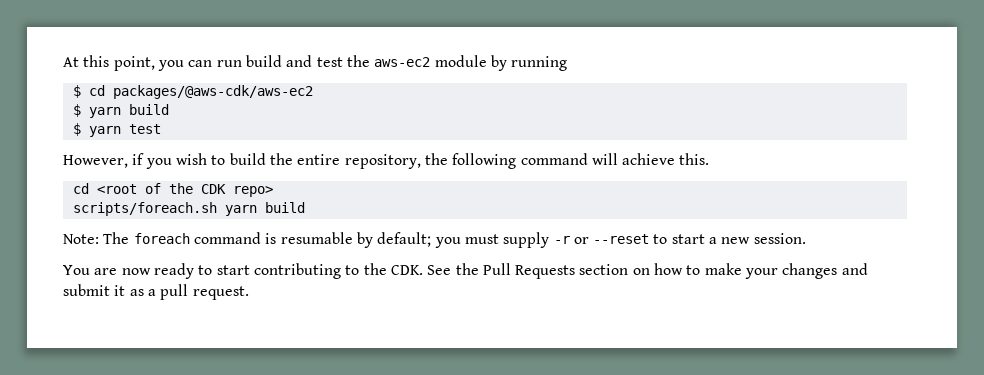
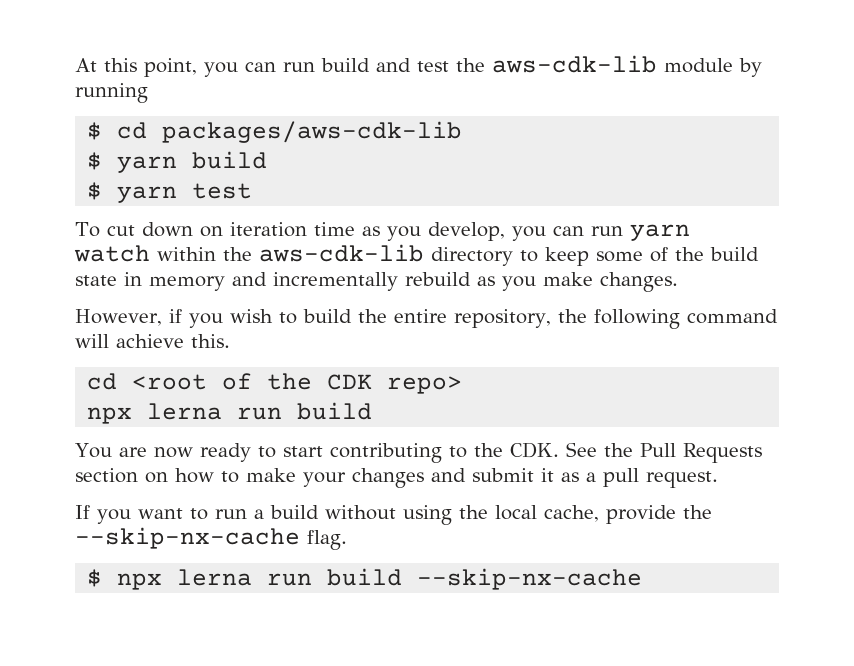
[374,57,431,67] aws-ec2 -> [492,55,657,73] aws-cdk-lib
[112,85,313,99] packages/@aws-cdk/aws-ec2 -> [162,121,463,143] packages/aws-cdk-lib
(161, 129) none -> [75,222,690,241] [74,244,759,266] [75,272,678,292] // To cut down on iteration time as you develop, you can run yarn watch within the aws-cdk-lib directory to keep some of the build state in memory and incrementally rebuild as you make changes.
[72,202,305,216] [63,232,806,248] scripts/foreach.sh yarn build // Note: The foreach command is resumable by default; you must supply -r or --reset to start a new session. -> [87,402,373,424] npx lerna run build
(249, 293) none -> [75,505,712,525] [75,527,347,550] [87,568,643,590] // If you want to run a build without using the local cache, provide the --skip-nx-cache flag. // $ npx lerna run build --skip-nx-cache

